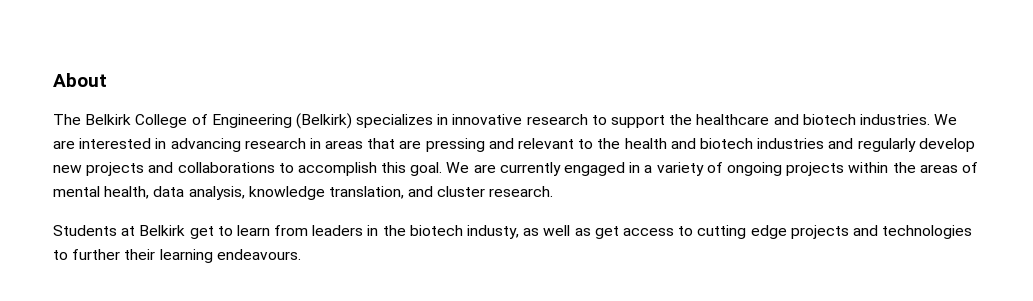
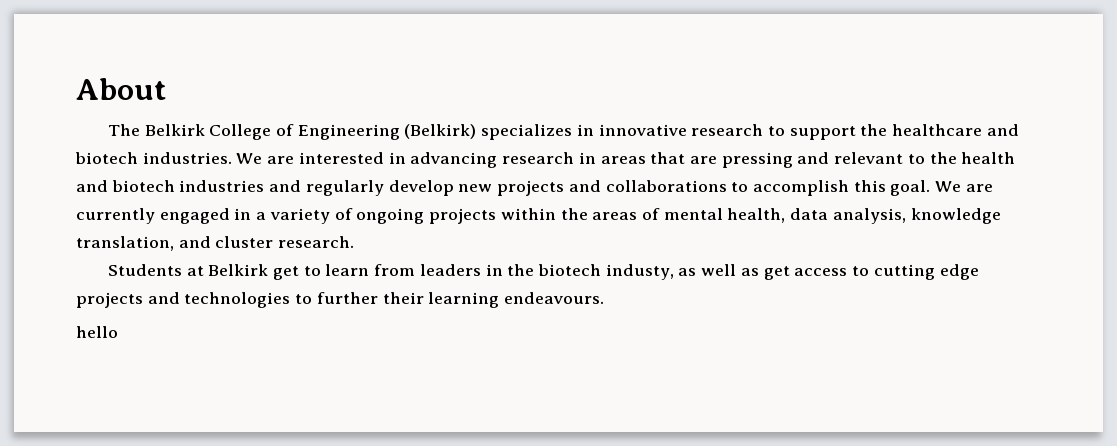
(301, 254) none -> [76,326,118,338] // hello

